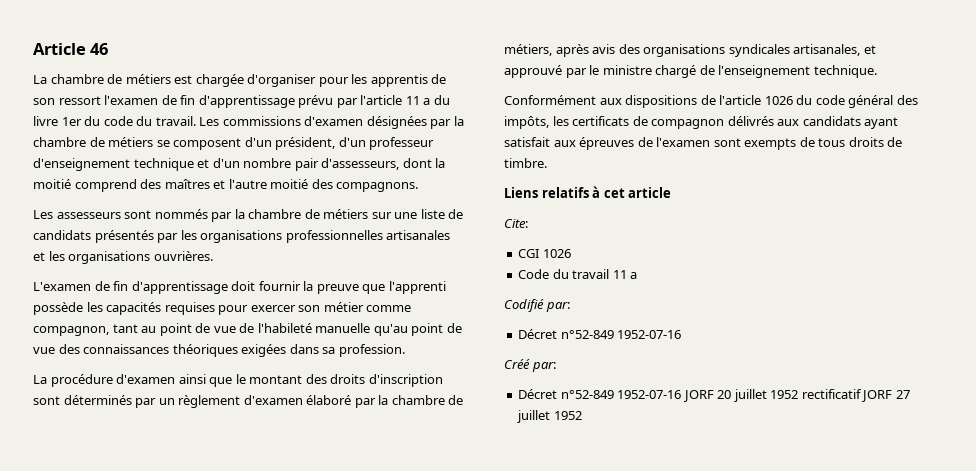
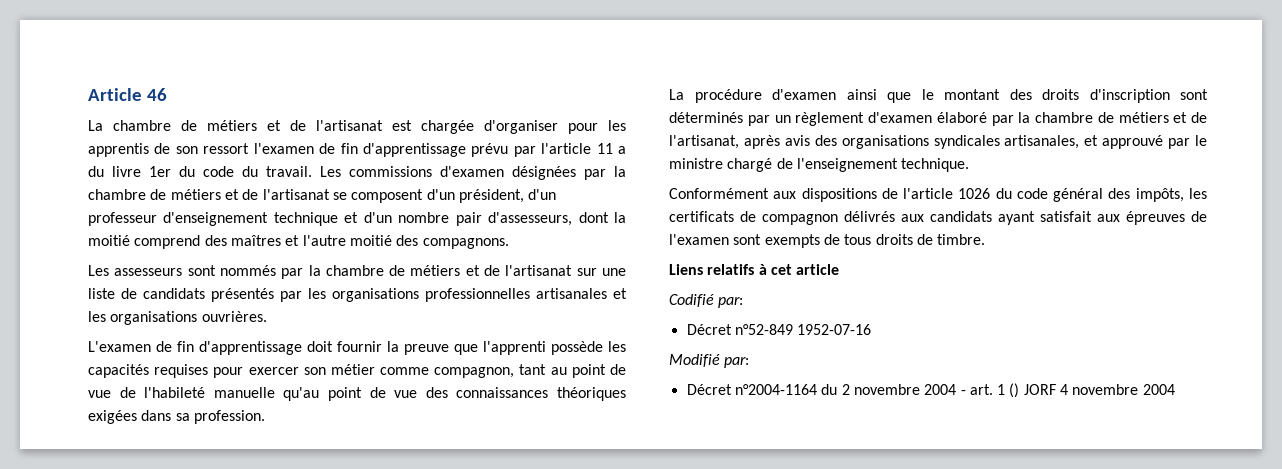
(171, 79) none -> [267,120,383,131] et de l'artisanat
(154, 142) none -> [224,189,330,200] et de l'artisanat
(369, 214) none -> [465,265,573,276] et de l'artisanat
[504,44,552,56] métiers, -> [1118,112,1207,123] [669,135,739,149] métiers et de l'artisanat,
[504,219,528,228] [518,249,571,258] [518,269,638,279] // Cite: // CGI 1026 // Code du travail 11 a -> (840, 269) none
[504,359,556,372] [518,389,910,402] [517,410,582,423] Créé par: // Décret n°52-849 1952-07-16 JORF 20 juillet 1952 rectificatif JORF 27 juillet 1952 -> [669,354,750,368] [686,383,1175,398] Modifié par: // Décret n°2004-1164 du 2 novembre 2004 - art. 1 () JORF 4 novembre 2004

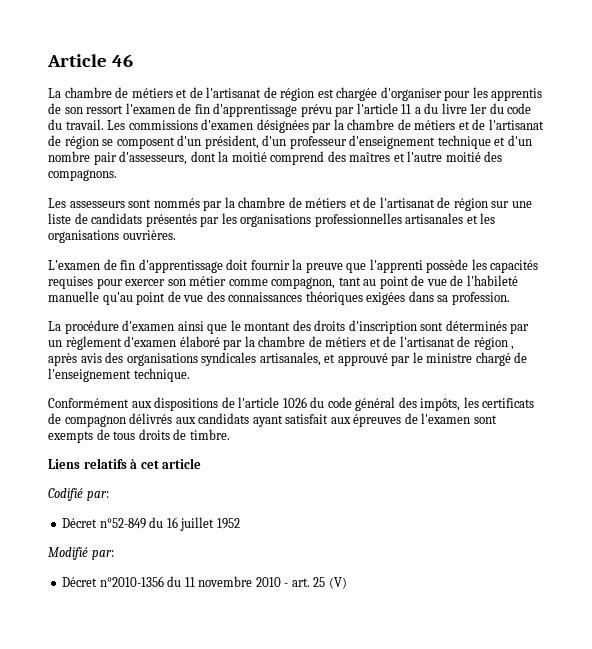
(383, 125) none -> [263,87,315,101] de région
(330, 194) none -> [48,135,99,149] de région
(573, 270) none -> [437,197,488,211] de région
[669,135,739,149] l'artisanat, -> [399,336,515,350] l'artisanat de région ,
[797,324,872,335] 1952-07-16 -> [149,517,240,531] du 16 juillet 1952
[734,383,1175,398] n°2004-1164 du 2 novembre 2004 - art. 1 () JORF 4 novembre 2004 -> [99,576,347,589] n°2010-1356 du 11 novembre 2010 - art. 25 (V)

